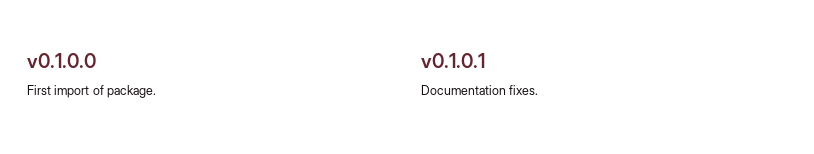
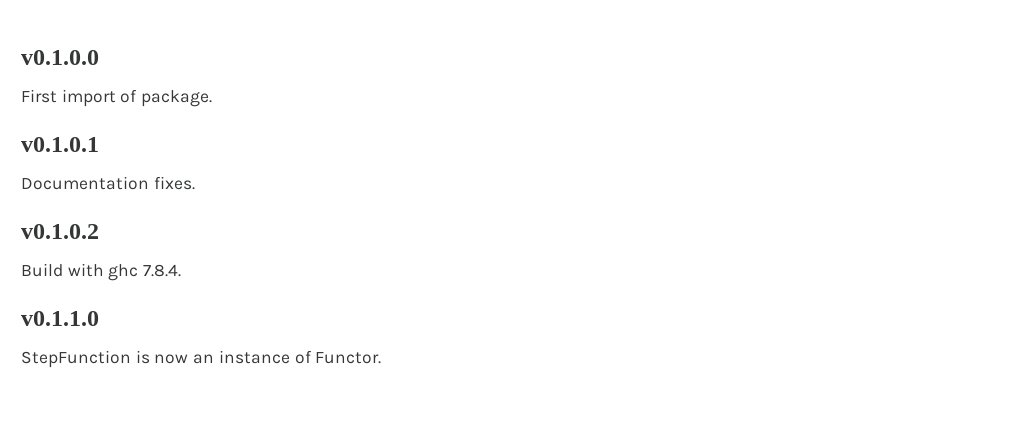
(539, 90) none -> [21,224,99,239] [21,263,182,281] [21,311,99,326] [21,350,382,368] // v0.1.0.2 // Build with ghc 7.8.4. // v0.1.1.0 // StepFunction is now an instance of Functor.

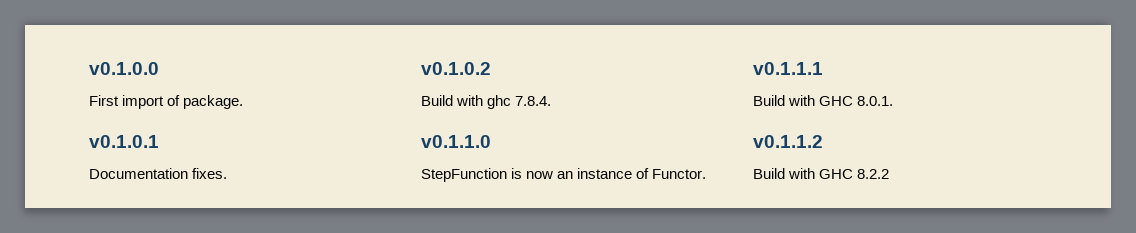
(382, 358) none -> [753,62,823,75] [753,95,894,106] [753,135,823,148] [753,168,890,179] // v0.1.1.1 // Build with GHC 8.0.1. // v0.1.1.2 // Build with GHC 8.2.2

